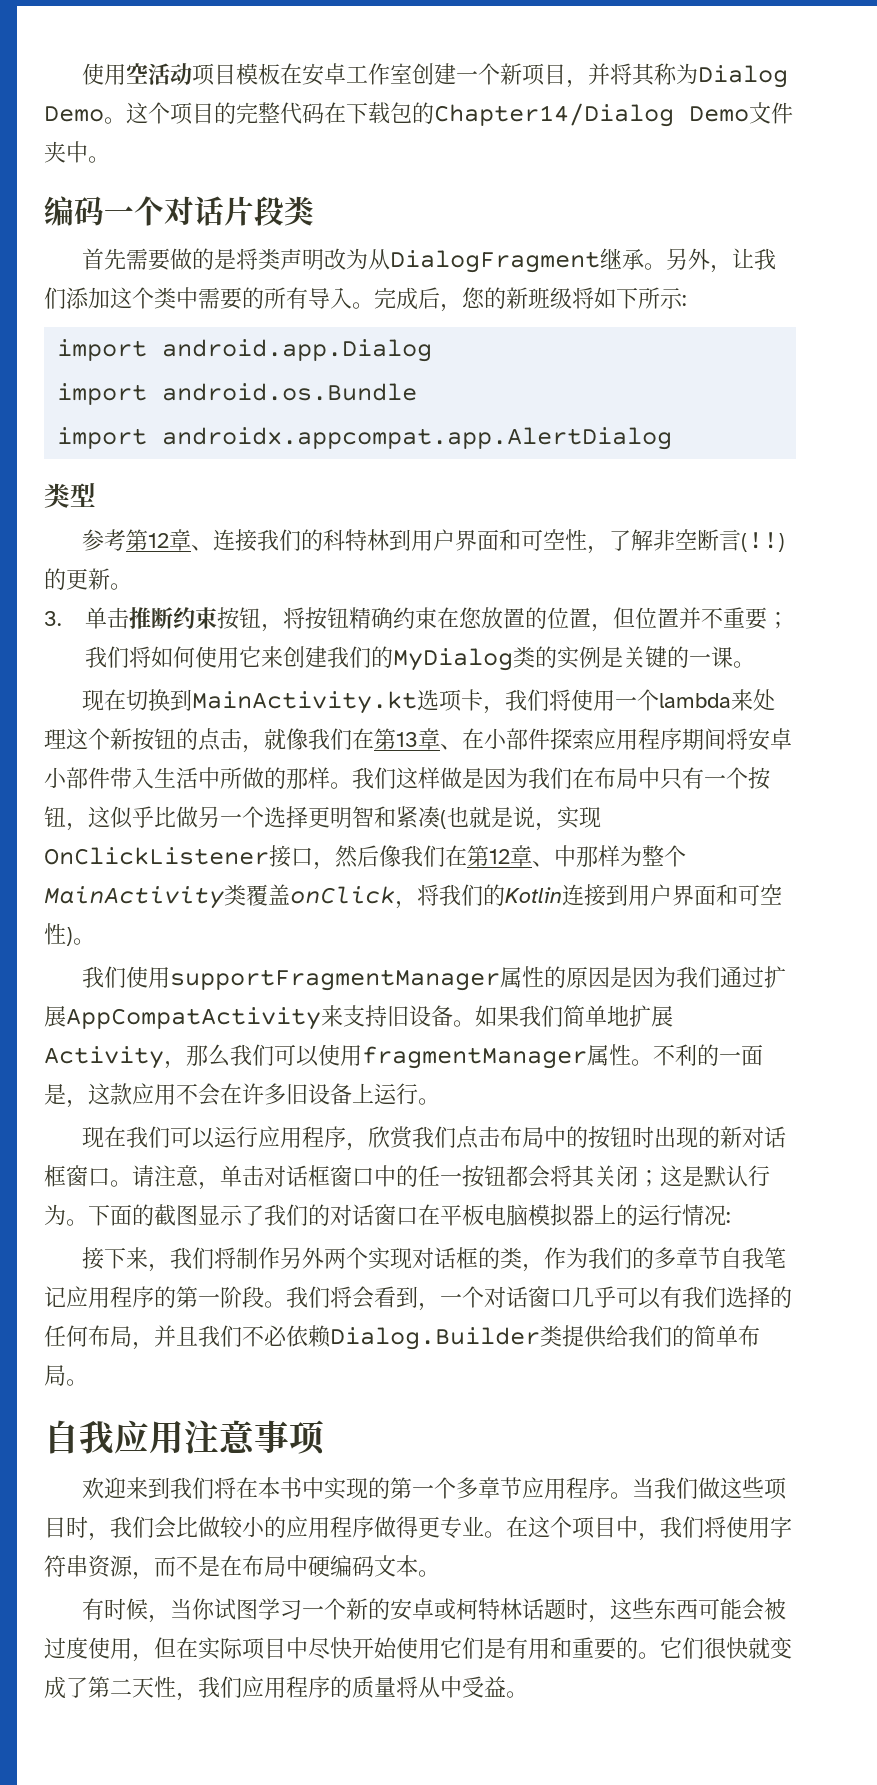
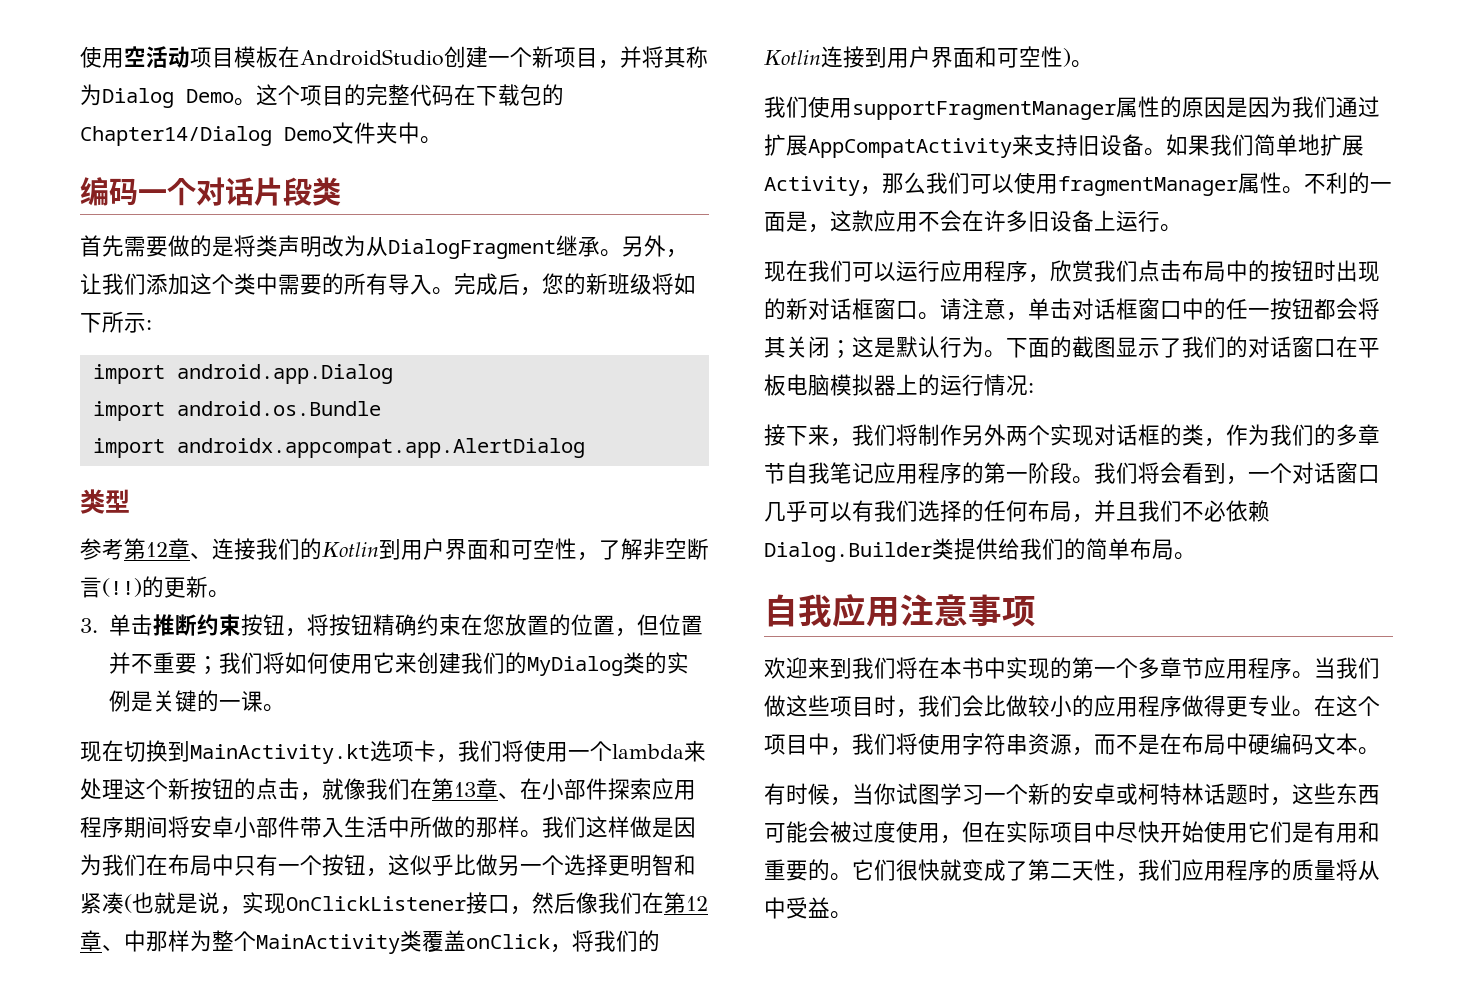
[302,63,413,86] 安卓工作室 -> [300,49,444,66] AndroidStudio
[323,529,390,551] 科特林 -> [322,542,379,557] Kotlin

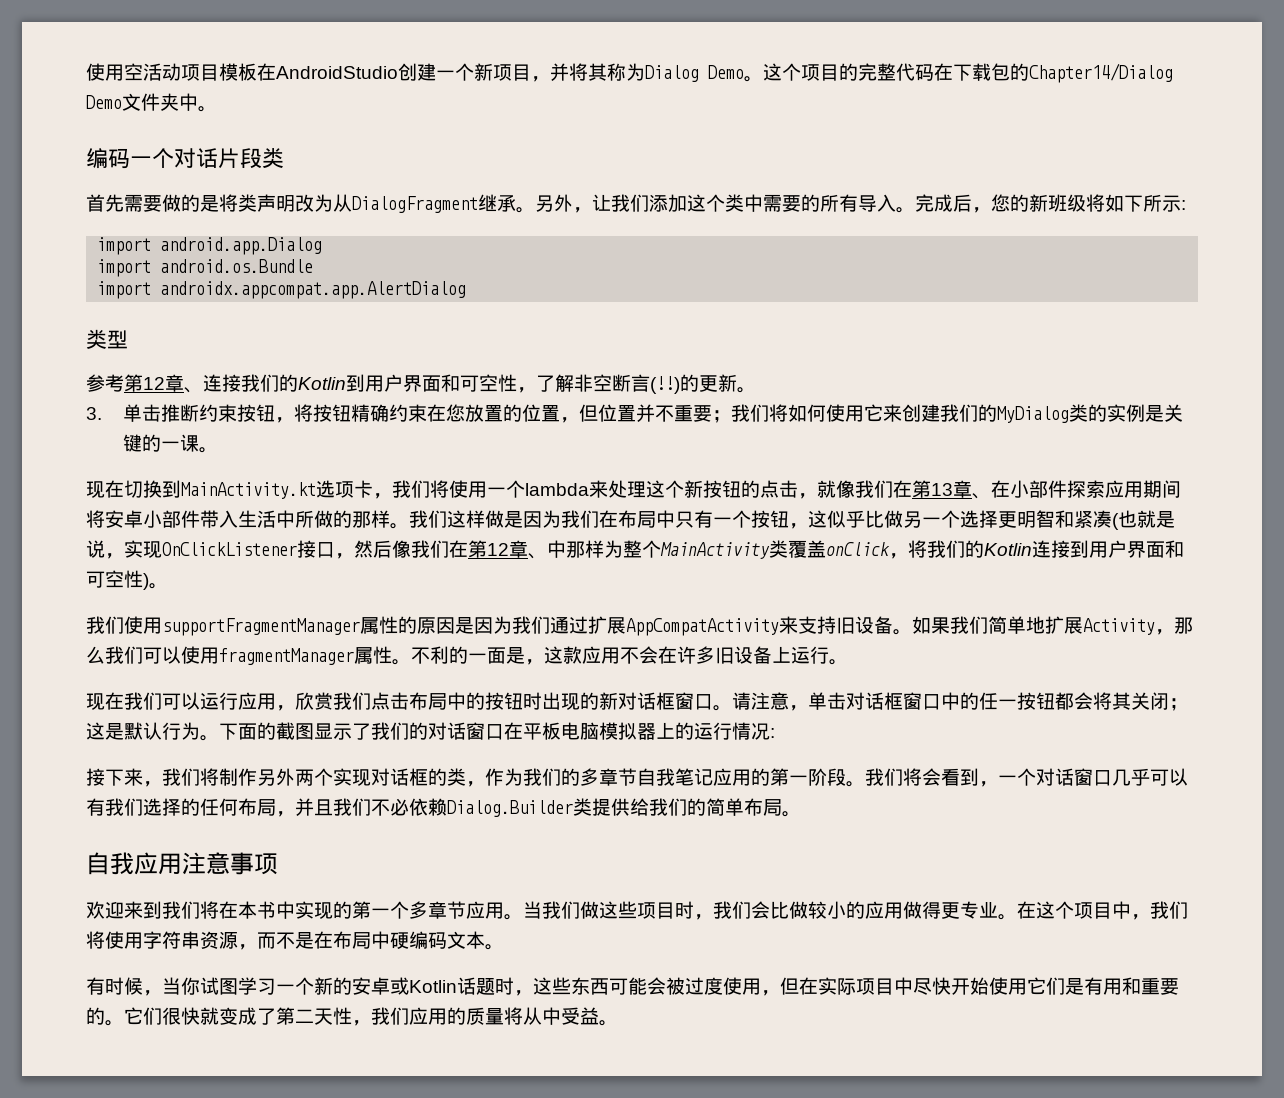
[80,816,124,838] 程序 -> (1143, 489) none
[984,260,1028,282] 程序 -> (276, 701) none
[918,462,962,484] 程序 -> (751, 777) none
[1248,657,1292,679] 程序 -> (504, 910) none
[1138,695,1182,717] 程序 -> (903, 910) none
[1138,783,1204,805] 柯特林 -> [409,980,457,993] Kotlin
[1226,859,1270,881] 程序 -> (447, 1016) none

